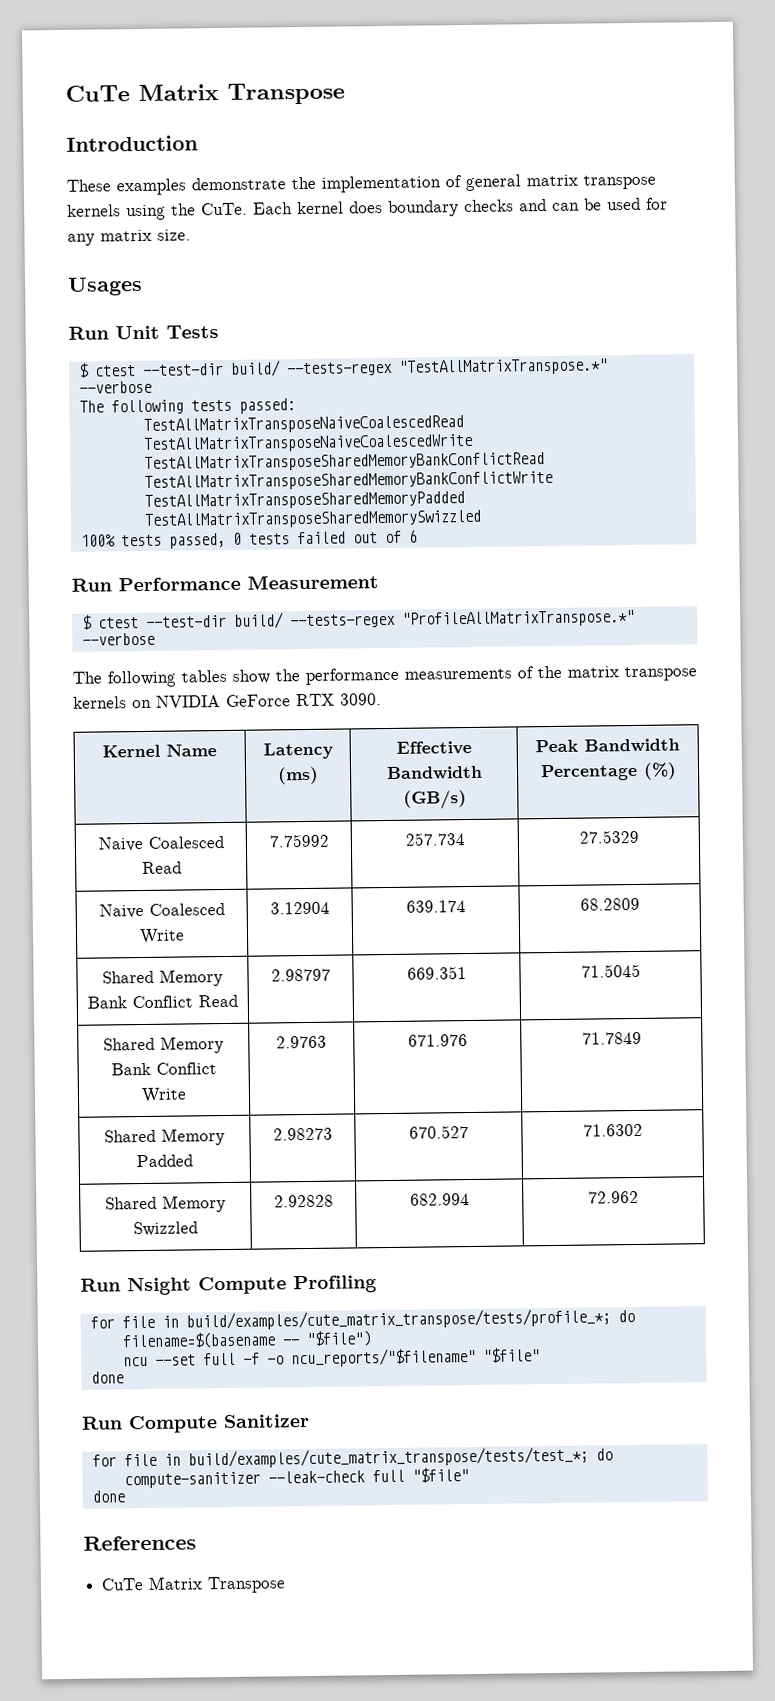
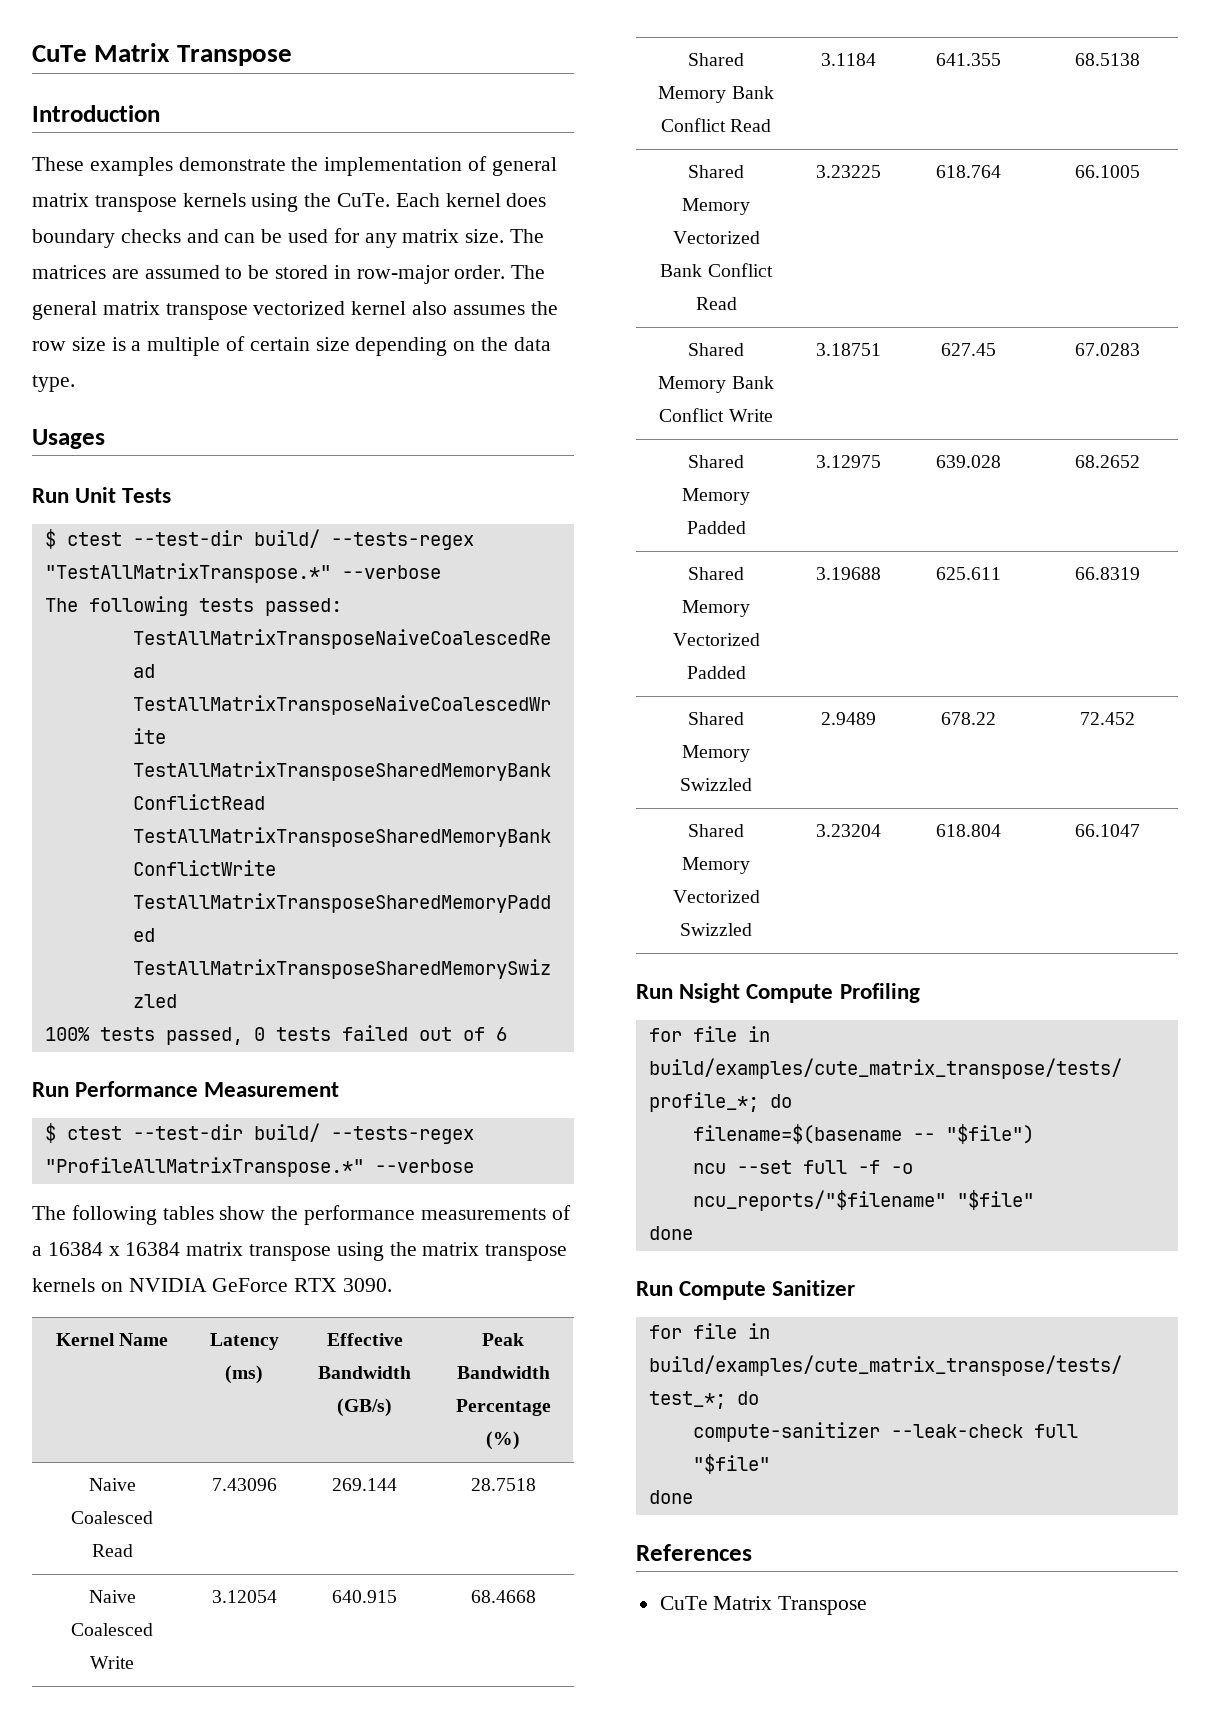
(191, 235) none -> [510,229,545,243] [32,265,546,284] [32,301,558,320] [32,336,551,356] [32,375,75,392] The matrices are assumed to be stored in row-major order. The general matrix transpose vectorized kernel also assumes the row size is a multiple of certain size depending on the data type.
(534, 672) none -> [32,1242,384,1261] a 16384 x 16384 matrix transpose using
[268,833,329,848] [404,832,465,846] [578,829,639,844] 7.75992 | 257.734 | 27.5329 -> [211,1478,277,1491] [332,1478,397,1491] [470,1478,536,1491] 7.43096 | 269.144 | 28.7518
[269,901,330,915] [405,900,466,913] [579,897,640,911] 3.12904 | 639.174 | 68.2809 -> [211,1590,277,1603] [332,1590,397,1603] [470,1590,536,1603] 3.12054 | 640.915 | 68.4668
[270,968,331,982] [406,966,467,980] [580,963,641,978] 2.98797 | 669.351 | 71.5045 -> [820,53,876,66] [936,53,1001,66] [1074,53,1140,66] [688,165,744,178] [682,198,750,215] [672,231,760,244] [660,263,773,277] [695,297,737,310] [815,165,881,178] [936,165,1001,178] [1074,165,1140,178] 3.1184 | 641.355 | 68.5138 // Shared Memory Vectorized Bank Conflict Read | 3.23225 | 618.764 | 66.1005
[276,1035,327,1049] [407,1034,468,1047] [581,1031,642,1045] 2.9763 | 671.976 | 71.7849 -> [815,343,881,356] [941,343,996,356] [1074,343,1140,356] 3.18751 | 627.45 | 67.0283
[272,1127,333,1141] [408,1125,469,1139] [582,1123,643,1137] [105,1195,226,1213] [133,1221,198,1237] [273,1194,334,1208] [409,1193,470,1206] [588,1190,639,1204] 2.98273 | 670.527 | 71.6302 // Shared Memory Swizzled | 2.92828 | 682.994 | 72.962 -> [815,455,881,468] [936,455,1001,468] [1074,455,1140,468] [688,567,744,580] [682,600,750,617] [672,633,760,646] [686,666,746,679] [815,567,881,580] [936,567,1001,580] [1074,567,1140,580] [688,712,744,725] [682,745,750,762] [680,778,752,791] [820,712,876,725] [941,712,996,725] [1079,712,1135,725] [688,824,744,837] [682,857,750,874] [672,890,760,903] [680,923,752,936] [815,824,881,837] [936,824,1001,837] [1074,824,1140,837] 3.12975 | 639.028 | 68.2652 // Shared Memory Vectorized Padded | 3.19688 | 625.611 | 66.8319 // Shared Memory Swizzled | 2.9489 | 678.22 | 72.452 // Shared Memory Vectorized Swizzled | 3.23204 | 618.804 | 66.1047

